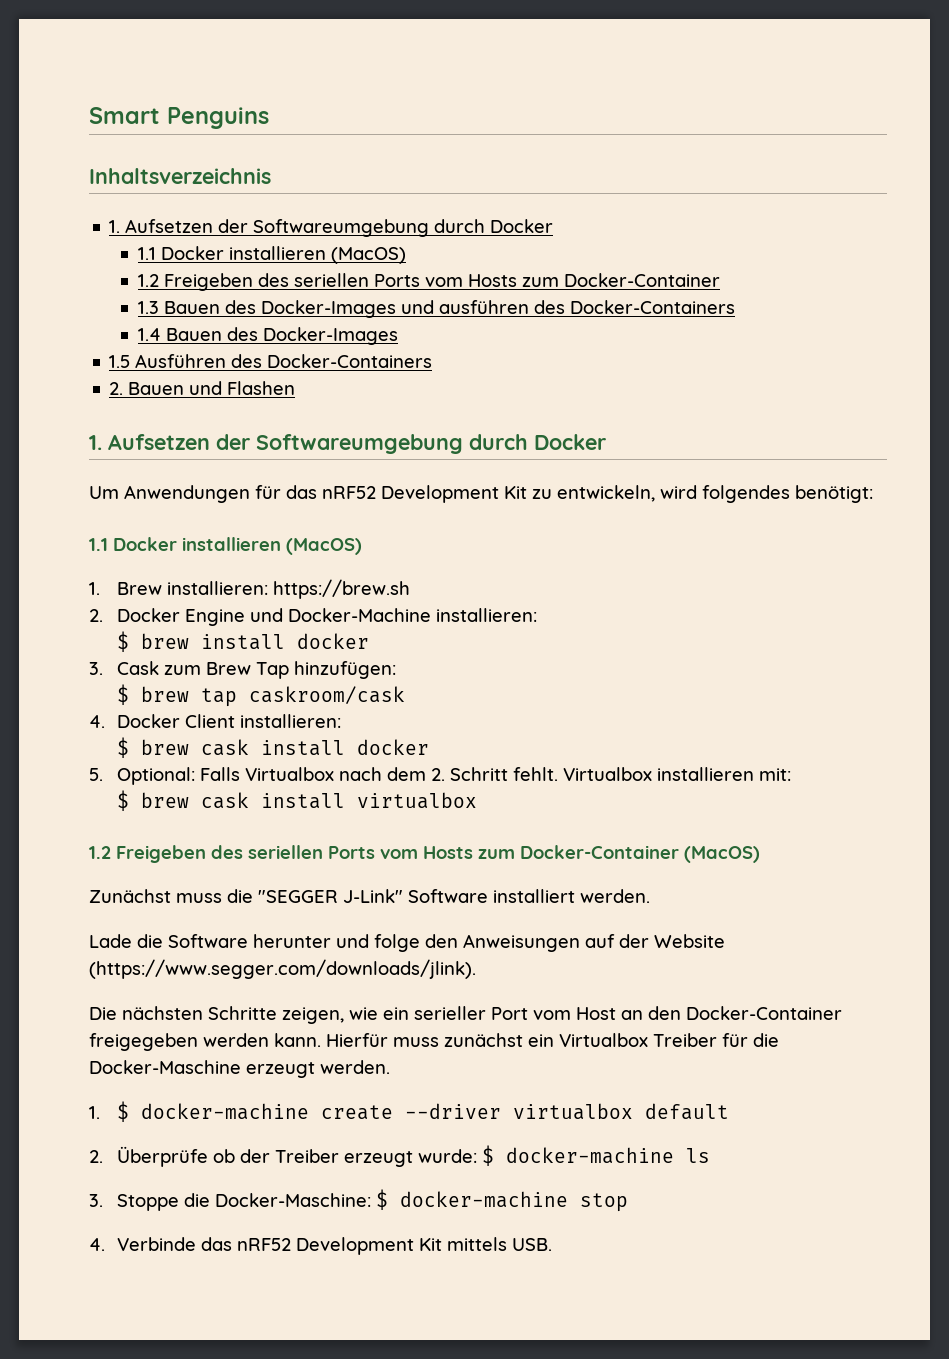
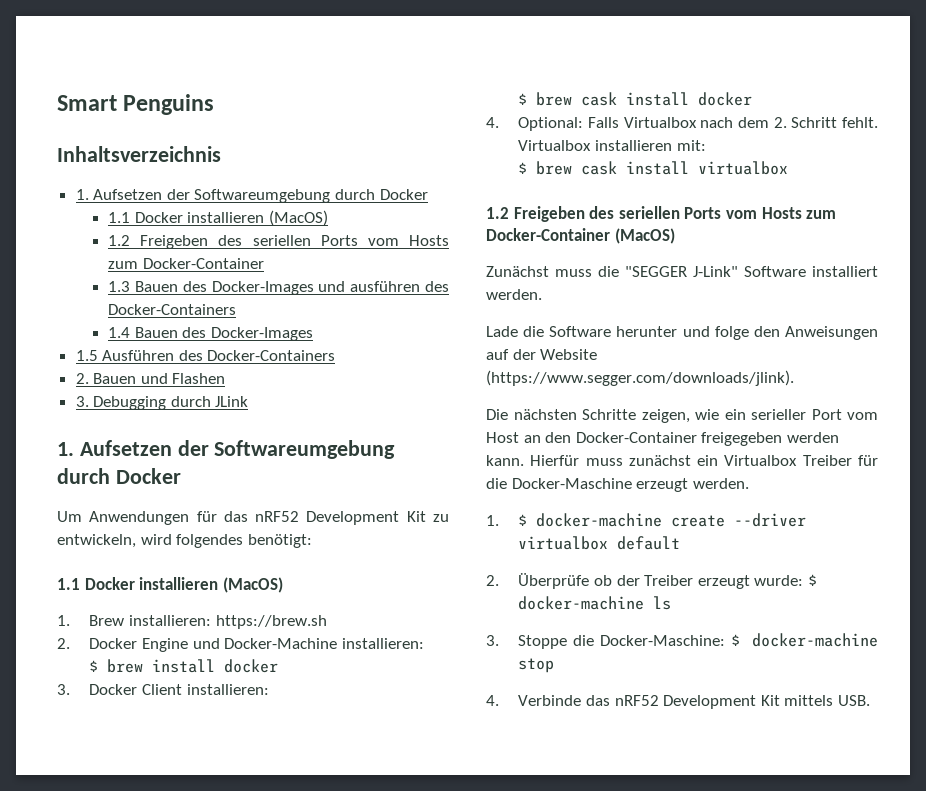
(296, 388) none -> [75,396,249,410] // 3. Debugging durch JLink
[117,661,397,679] [117,684,406,707] [89,715,105,728] Cask zum Brew Tap hinzufügen: // $ brew tap caskroom/cask // 4. -> (70, 689) none
[89,768,103,781] 5. -> [486,117,499,128] 4.

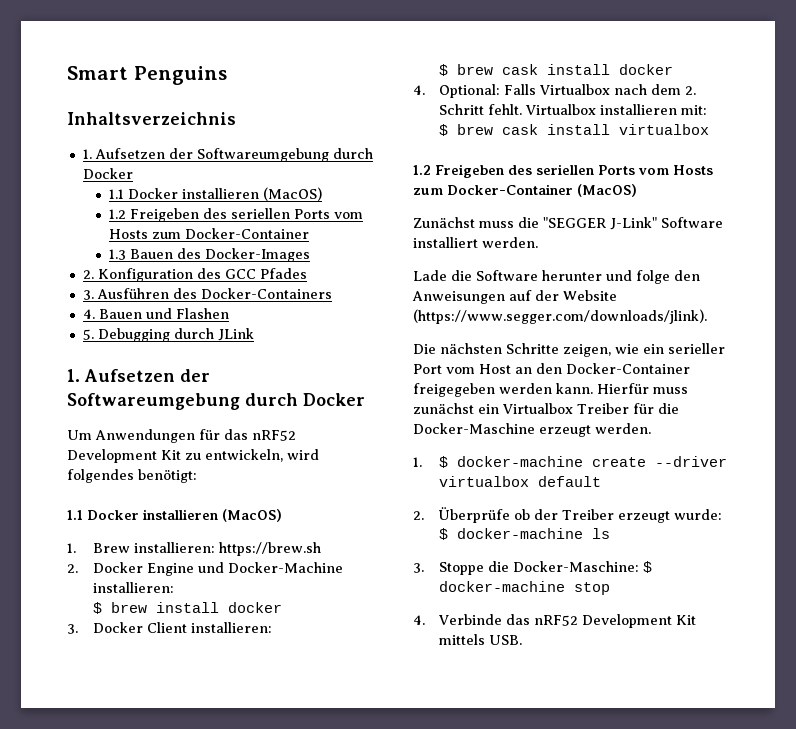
[318,281,449,292] [108,304,237,315] [108,327,313,341] [75,350,98,361] und ausführen des Docker-Containers // 1.4 Bauen des Docker-Images // 1.5 -> [82,268,307,282] [82,290,94,300] // 2. Konfiguration des GCC Pfades // 3.
[75,373,89,384] 2. -> [82,309,95,319] 4.
[75,396,89,407] 3. -> [82,329,94,340] 5.

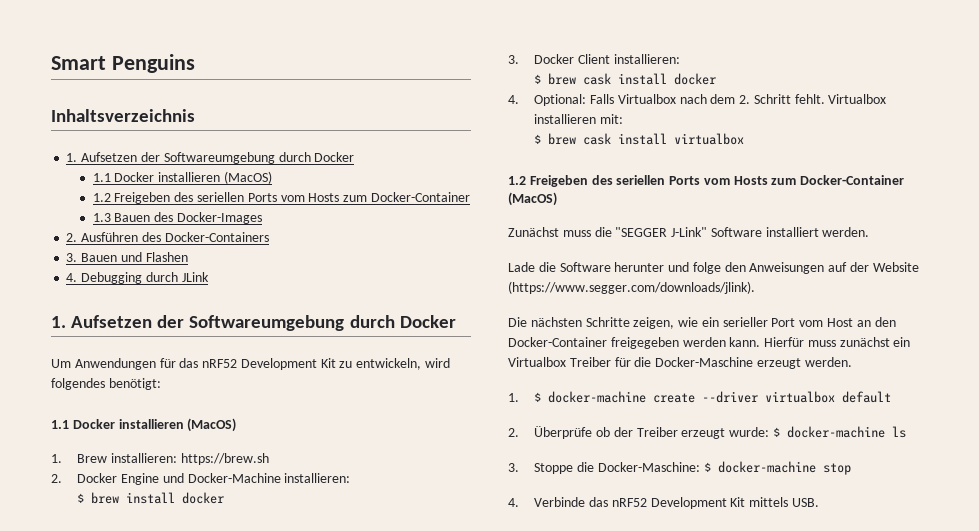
[97,268,307,282] [82,290,94,300] Konfiguration des GCC Pfades // 3. -> (78, 237) none
[82,309,95,319] 4. -> [66,253,78,262] 3.
[82,329,94,340] 5. -> [66,273,78,282] 4.

